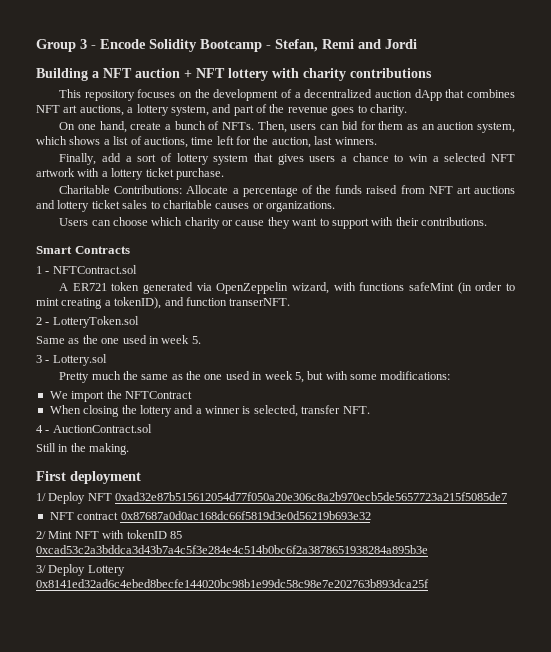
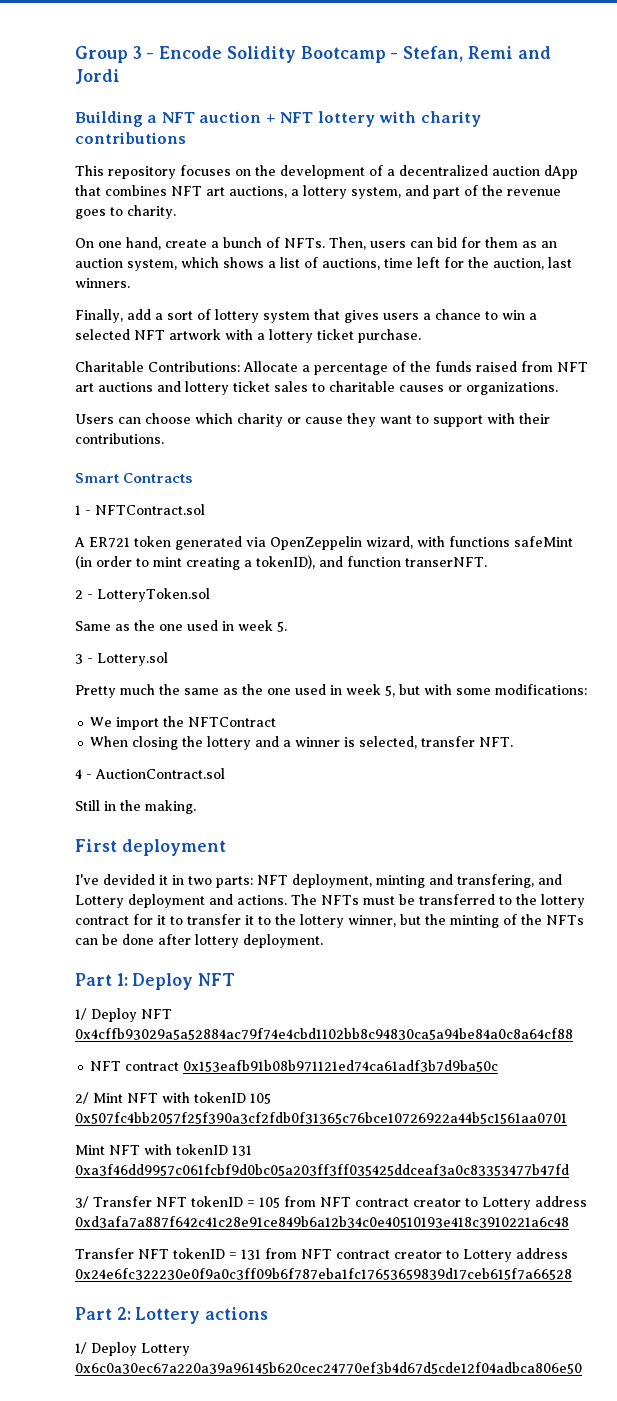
(141, 477) none -> [75,874,562,888] [75,894,585,908] [75,914,584,928] [75,934,323,948] [75,973,236,990] // I've devided it in two parts: NFT deployment, minting and transfering, and Lottery deployment and actions. The NFTs must be transferred to the lottery contract for it to transfer it to the lottery winner, but the minting of the NFTs can be done after lottery deployment. // Part 1: Deploy NFT
[115,492,508,501] [49,511,371,520] 0xad32e87b515612054d77f050a20e306c8a2b970ecb5de5657723a215f5085de7 // NFT contract 0x87687a0d0ac168dc66f5819d3e0d56219b693e32 -> [75,1028,573,1040] [90,1060,499,1072] 0x4cffb93029a5a52884ac79f74e4cbd1102bb8c94830ca5a94be84a0c8a64cf88 // NFT contract 0x153eafb91b08b971121ed74ca61adf3b7d9ba50c
[169,531,182,539] [36,545,428,554] [36,565,46,573] 85 0xcad53c2a3bddca3d43b7a4c5f3e284e4c514b0bc6f2a3878651938284a895b3e // 3/ -> [250,1093,271,1104] [75,1112,567,1124] [75,1144,252,1156] [75,1164,569,1176] [75,1196,587,1210] [75,1216,569,1228] [75,1248,568,1262] [75,1268,572,1280] [75,1307,269,1324] [75,1342,87,1354] 105 0x507fc4bb2057f25f390a3cf2fdb0f31365c76bce10726922a44b5c1561aa0701 // Mint NFT with tokenID 131 0xa3f46dd9957c061fcbf9d0bc05a203ff3ff035425ddceaf3a0c83353477b47fd // 3/ Transfer NFT tokenID = 105 from NFT contract creator to Lottery address 0xd3afa7a887f642c41c28e91ce849b6a12b34c0e40510193e418c3910221a6c48 // Transfer NFT tokenID = 131 from NFT contract creator to Lottery address 0x24e6fc322230e0f9a0c3ff09b6f787eba1fc17653659839d17ceb615f7a66528 // Part 2: Lottery actions // 1/
[36,579,429,588] 0x8141ed32ad6c4ebed8becfe144020bc98b1e99dc58c98e7e202763b893dca25f -> [75,1362,582,1374] 0x6c0a30ec67a220a39a96145b620cec24770ef3b4d67d5cde12f04adbca806e50

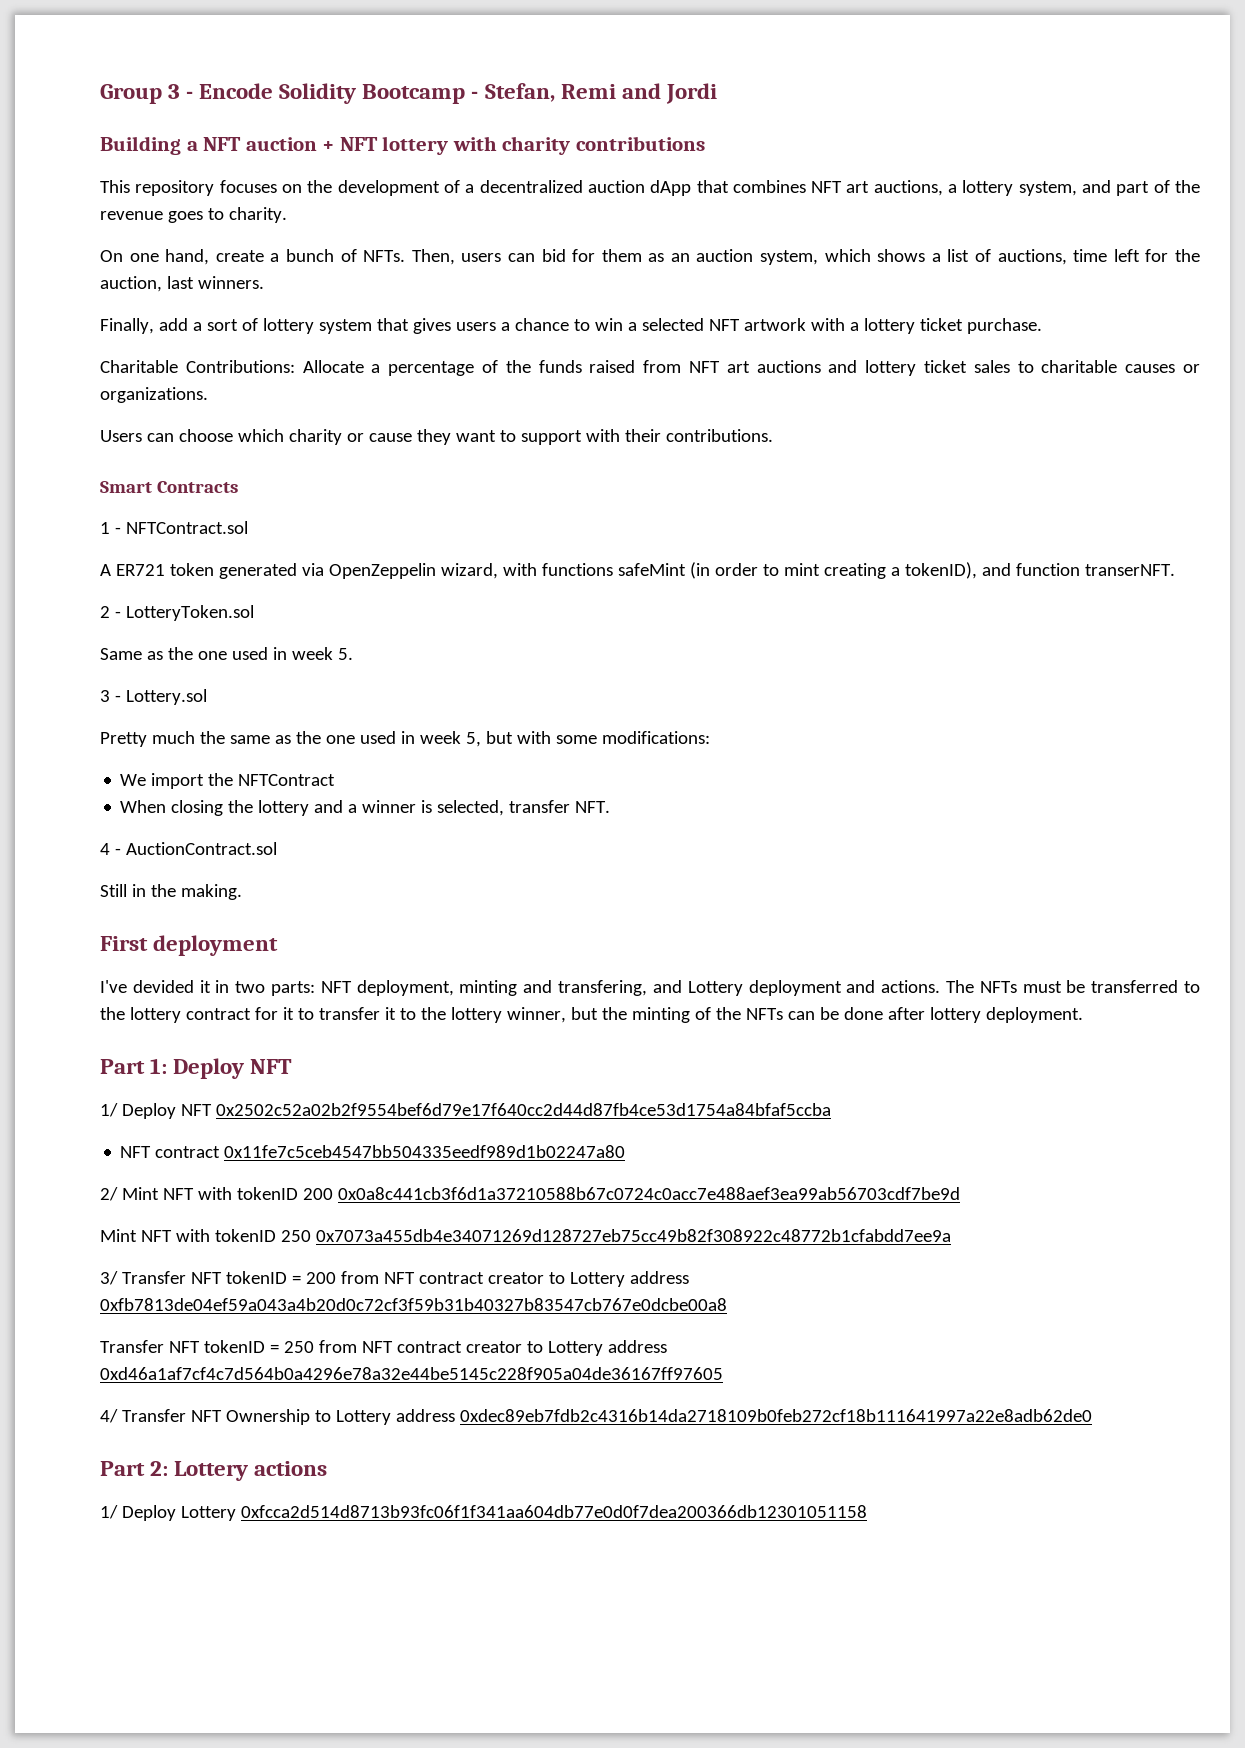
[75,1028,573,1040] [90,1060,499,1072] 0x4cffb93029a5a52884ac79f74e4cbd1102bb8c94830ca5a94be84a0c8a64cf88 // NFT contract 0x153eafb91b08b971121ed74ca61adf3b7d9ba50c -> [215,1103,831,1116] [120,1145,626,1158] 0x2502c52a02b2f9554bef6d79e17f640cc2d44d87fb4ce53d1754a84bfaf5ccba // NFT contract 0x11fe7c5ceb4547bb504335eedf989d1b02247a80
[250,1093,271,1104] [75,1112,567,1124] [75,1144,252,1156] [75,1164,569,1176] 105 0x507fc4bb2057f25f390a3cf2fdb0f31365c76bce10726922a44b5c1561aa0701 // Mint NFT with tokenID 131 0xa3f46dd9957c061fcbf9d0bc05a203ff3ff035425ddceaf3a0c83353477b47fd -> [302,1187,960,1200] [100,1229,951,1242] 200 0x0a8c441cb3f6d1a37210588b67c0724c0acc7e488aef3ea99ab56703cdf7be9d // Mint NFT with tokenID 250 0x7073a455db4e34071269d128727eb75cc49b82f308922c48772b1cfabdd7ee9a
[259,1196,587,1210] [75,1216,569,1228] [75,1248,568,1262] [75,1268,572,1280] 105 from NFT contract creator to Lottery address 0xd3afa7a887f642c41c28e91ce849b6a12b34c0e40510193e418c3910221a6c48 // Transfer NFT tokenID = 131 from NFT contract creator to Lottery address 0x24e6fc322230e0f9a0c3ff09b6f787eba1fc17653659839d17ceb615f7a66528 -> [305,1271,689,1287] [100,1298,727,1311] [100,1340,667,1356] [100,1367,723,1380] [100,1409,1092,1425] 200 from NFT contract creator to Lottery address 0xfb7813de04ef59a043a4b20d0c72cf3f59b31b40327b83547cb767e0dcbe00a8 // Transfer NFT tokenID = 250 from NFT contract creator to Lottery address 0xd46a1af7cf4c7d564b0a4296e78a32e44be5145c228f905a04de36167ff97605 // 4/ Transfer NFT Ownership to Lottery address 0xdec89eb7fdb2c4316b14da2718109b0feb272cf18b111641997a22e8adb62de0
[75,1362,582,1374] 0x6c0a30ec67a220a39a96145b620cec24770ef3b4d67d5cde12f04adbca806e50 -> [240,1505,867,1518] 0xfcca2d514d8713b93fc06f1f341aa604db77e0d0f7dea200366db12301051158

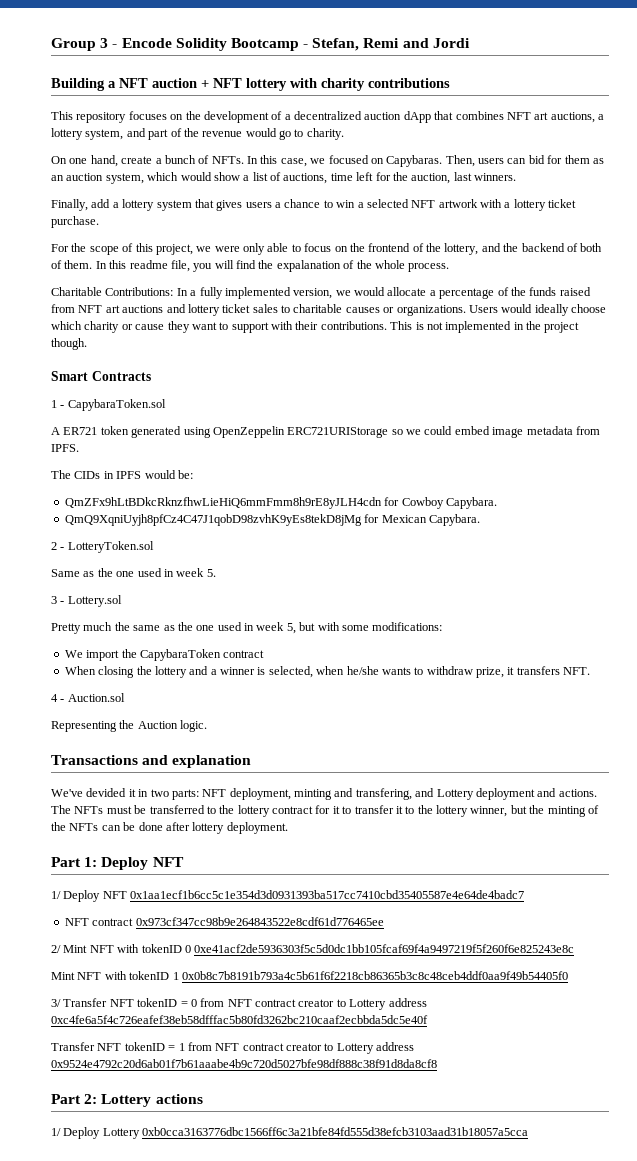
[167,211,203,223] goes -> [245,128,291,140] would go
(406, 256) none -> [247,155,443,167] In this case, we focused on Capybaras.
[877,249,926,262] shows -> [180,172,240,181] would show
[206,318,258,331] sort of -> (119, 205) none
[100,360,364,373] Charitable Contributions: Allocate -> [51,243,603,255] [51,260,450,272] [51,287,427,299] For the scope of this project, we were only able to focus on the frontend of the lottery, and the backend of both of them. In this readme file, you will find the expalanation of the whole process. // Charitable Contributions: In a fully implemented version, we would allocate
[100,430,174,442] // Users can -> [468,304,569,316] Users would ideally
(773, 435) none -> [390,321,580,333] [51,338,87,350] This is not implemented in the project though.
[125,521,248,534] NFTContract.sol -> [67,399,166,411] CapybaraToken.sol
[301,562,1175,579] via OpenZeppelin wizard, with functions safeMint (in order to mint creating a tokenID), and function transerNFT. -> [183,426,600,438] [51,444,79,452] [51,470,193,479] [64,497,497,509] [64,514,480,526] using OpenZeppelin ERC721URIStorage so we could embed image metadata from IPFS. // The CIDs in IPFS would be: // QmZFx9hLtBDkcRknzfhwLieHiQ6mmFmm8h9rE8yJLH4cdn for Cowboy Capybara. // QmQ9XqniUyjh8pfCz4C47J1qobD98zvhK9yEs8tekD8jMg for Mexican Capybara.
[238,774,336,786] NFTContract -> [139,649,265,661] CapybaraToken contract
[509,800,611,813] [100,842,277,855] [100,884,242,900] [100,935,279,956] [100,980,127,993] transfer NFT. // 4 - AuctionContract.sol // Still in the making. // First deployment // I've -> [316,666,591,678] [51,693,125,702] [51,720,208,732] [51,755,252,768] [51,789,83,797] when he/she wants to withdraw prize, it transfers NFT. // 4 - Auction.sol // Representing the Auction logic. // Transactions and explanation // We've
[215,1103,831,1116] [120,1145,626,1158] 0x2502c52a02b2f9554bef6d79e17f640cc2d44d87fb4ce53d1754a84bfaf5ccba // NFT contract 0x11fe7c5ceb4547bb504335eedf989d1b02247a80 -> [130,890,525,899] [64,917,384,926] 0x1aa1ecf1b6cc5c1e354d3d0931393ba517cc7410cbd35405587e4e64de4badc7 // NFT contract 0x973cf347cc98b9e264843522e8cdf61d776465ee
[302,1187,960,1200] [100,1229,951,1242] 200 0x0a8c441cb3f6d1a37210588b67c0724c0acc7e488aef3ea99ab56703cdf7be9d // Mint NFT with tokenID 250 0x7073a455db4e34071269d128727eb75cc49b82f308922c48772b1cfabdd7ee9a -> [184,944,575,953] [51,971,568,980] 0 0xe41acf2de5936303f5c5d0dc1bb105fcaf69f4a9497219f5f260f6e825243e8c // Mint NFT with tokenID 1 0x0b8c7b8191b793a4c5b61f6f2218cb86365b3c8c48ceb4ddf0aa9f49b54405f0
[305,1271,689,1287] [100,1298,727,1311] [100,1340,667,1356] [100,1367,723,1380] [100,1409,1092,1425] 200 from NFT contract creator to Lottery address 0xfb7813de04ef59a043a4b20d0c72cf3f59b31b40327b83547cb767e0dcbe00a8 // Transfer NFT tokenID = 250 from NFT contract creator to Lottery address 0xd46a1af7cf4c7d564b0a4296e78a32e44be5145c228f905a04de36167ff97605 // 4/ Transfer NFT Ownership to Lottery address 0xdec89eb7fdb2c4316b14da2718109b0feb272cf18b111641997a22e8adb62de0 -> [190,998,427,1010] [51,1015,428,1024] [51,1042,415,1054] [51,1059,437,1068] 0 from NFT contract creator to Lottery address 0xc4fe6a5f4c726eafef38eb58dfffac5b80fd3262bc210caaf2ecbbda5dc5e40f // Transfer NFT tokenID = 1 from NFT contract creator to Lottery address 0x9524e4792c20d6ab01f7b61aaabe4b9c720d5027bfe98df888c38f91d8da8cf8
[240,1505,867,1518] 0xfcca2d514d8713b93fc06f1f341aa604db77e0d0f7dea200366db12301051158 -> [142,1127,529,1136] 0xb0cca3163776dbc1566ff6c3a21bfe84fd555d38efcb3103aad31b18057a5cca

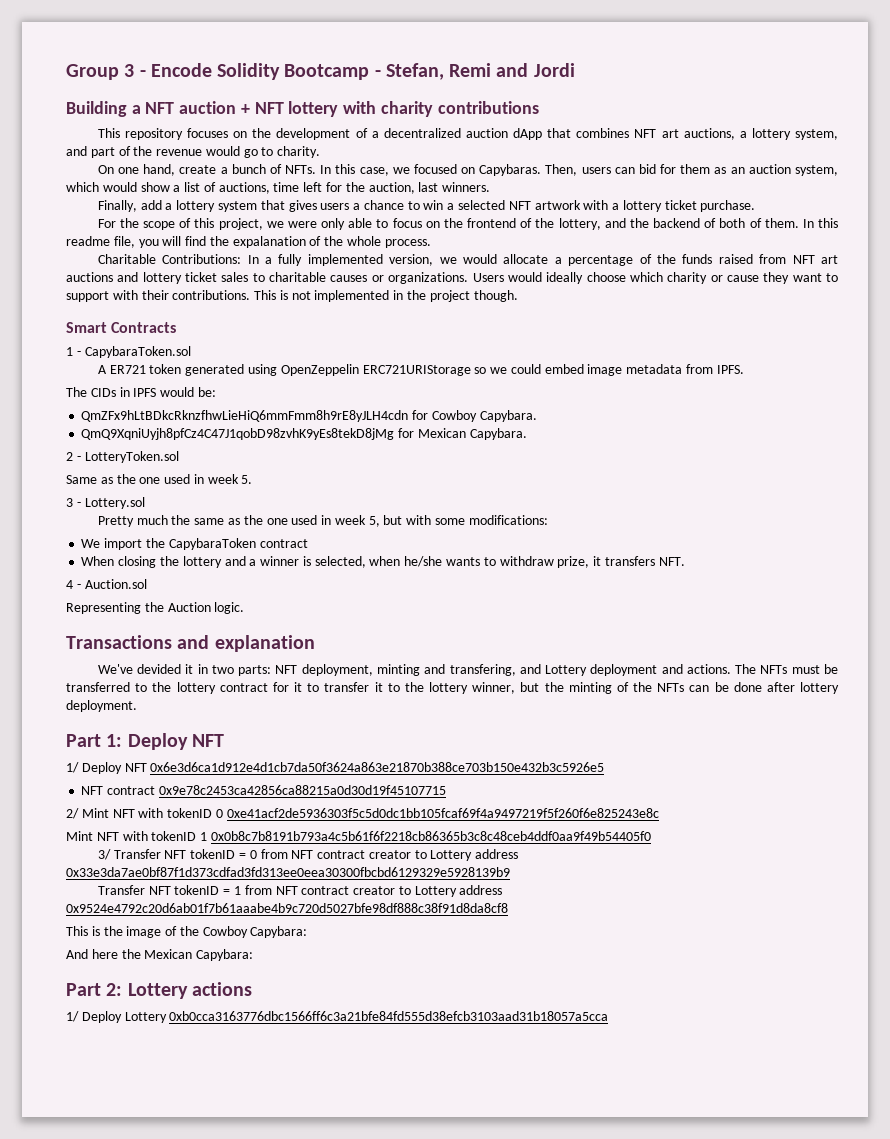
[130,890,525,899] [64,917,384,926] 0x1aa1ecf1b6cc5c1e354d3d0931393ba517cc7410cbd35405587e4e64de4badc7 // NFT contract 0x973cf347cc98b9e264843522e8cdf61d776465ee -> [150,762,605,772] [81,785,446,795] 0x6e3d6ca1d912e4d1cb7da50f3624a863e21870b388ce703b150e432b3c5926e5 // NFT contract 0x9e78c2453ca42856ca88215a0d30d19f45107715
[51,1015,428,1024] 0xc4fe6a5f4c726eafef38eb58dfffac5b80fd3262bc210caaf2ecbbda5dc5e40f -> [66,867,510,877] 0x33e3da7ae0bf87f1d373cdfad3fd313ee0eea30300fbcbd6129329e5928139b9
(437, 1063) none -> [66,926,308,938] [66,949,254,961] // This is the image of the Cowboy Capybara: // And here the Mexican Capybara:

